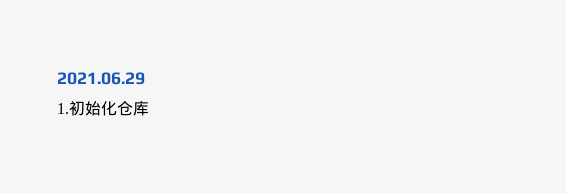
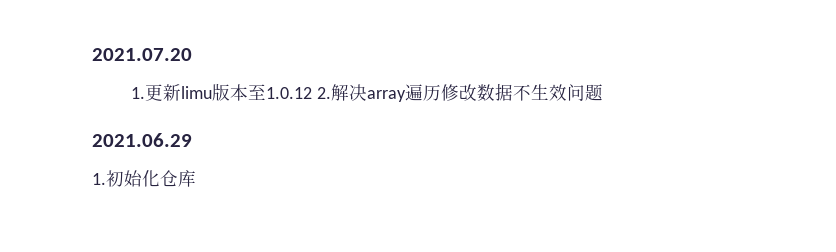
(57, 78) none -> [92,48,192,61] [131,83,604,102] 2021.07.20 // 1.更新limu版本至1.0.12 2.解决array遍历修改数据不生效问题 //

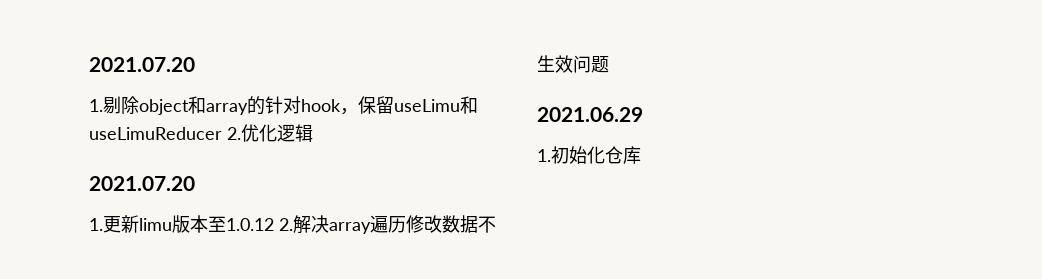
[92,48,192,61] 2021.07.20 -> [89,57,195,72] [89,96,478,115] [89,124,313,142] [89,176,195,191] 2021.07.20 // 1.剔除object和array的针对hook，保留useLimu和useLimuReducer 2.优化逻辑 // 2021.07.20

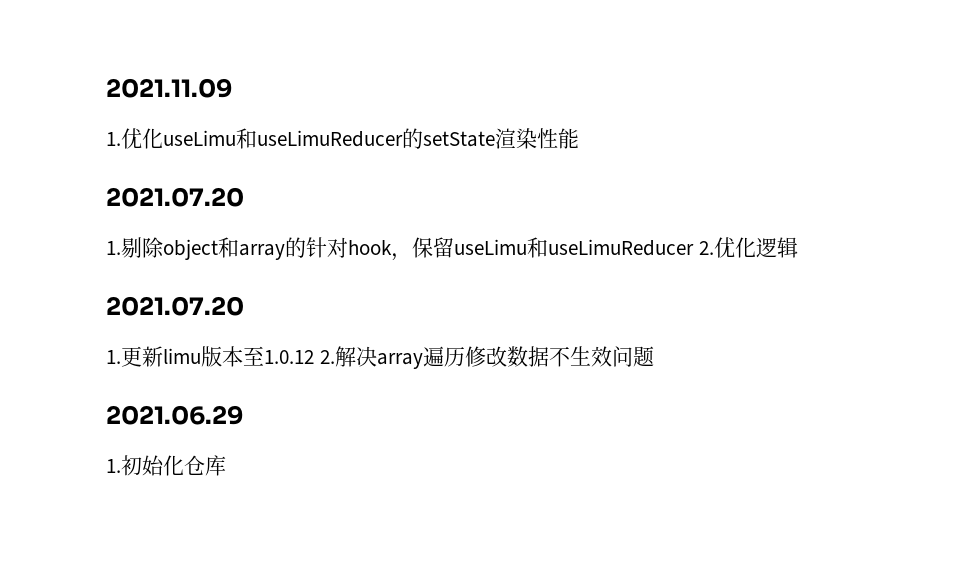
(89, 64) none -> [106,78,232,98] [106,128,579,149] 2021.11.09 // 1.优化useLimu和useLimuReducer的setState渲染性能 //

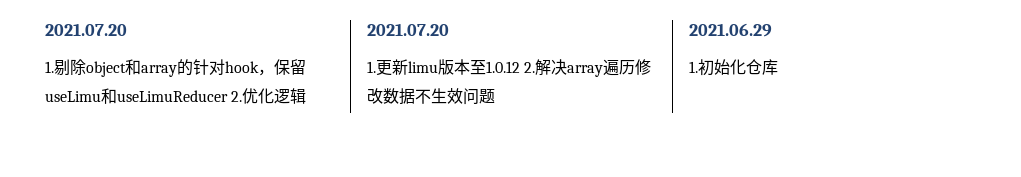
[106,78,232,98] [106,128,579,149] 2021.11.09 // 1.优化useLimu和useLimuReducer的setState渲染性能 // -> (45, 29) none

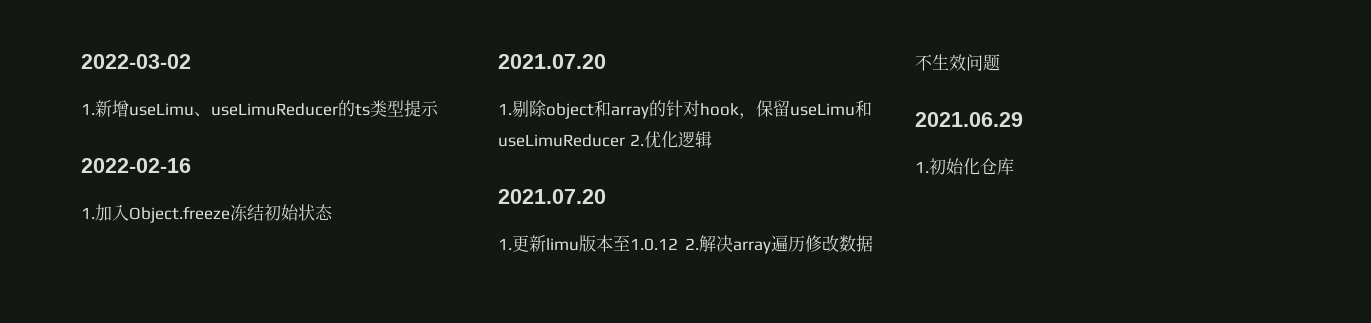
(45, 29) none -> [81,54,191,69] [81,100,439,117] [81,158,191,173] [81,204,333,223] 2022-03-02 // 1.新增useLimu、useLimuReducer的ts类型提示 // 2022-02-16 // 1.加入Object.freeze冻结初始状态 //

